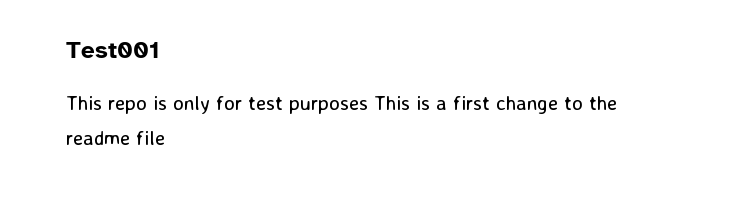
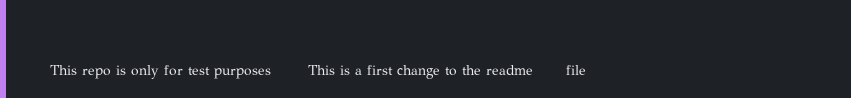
[66,42,160,58] Test001 // -> (50, 70) none

